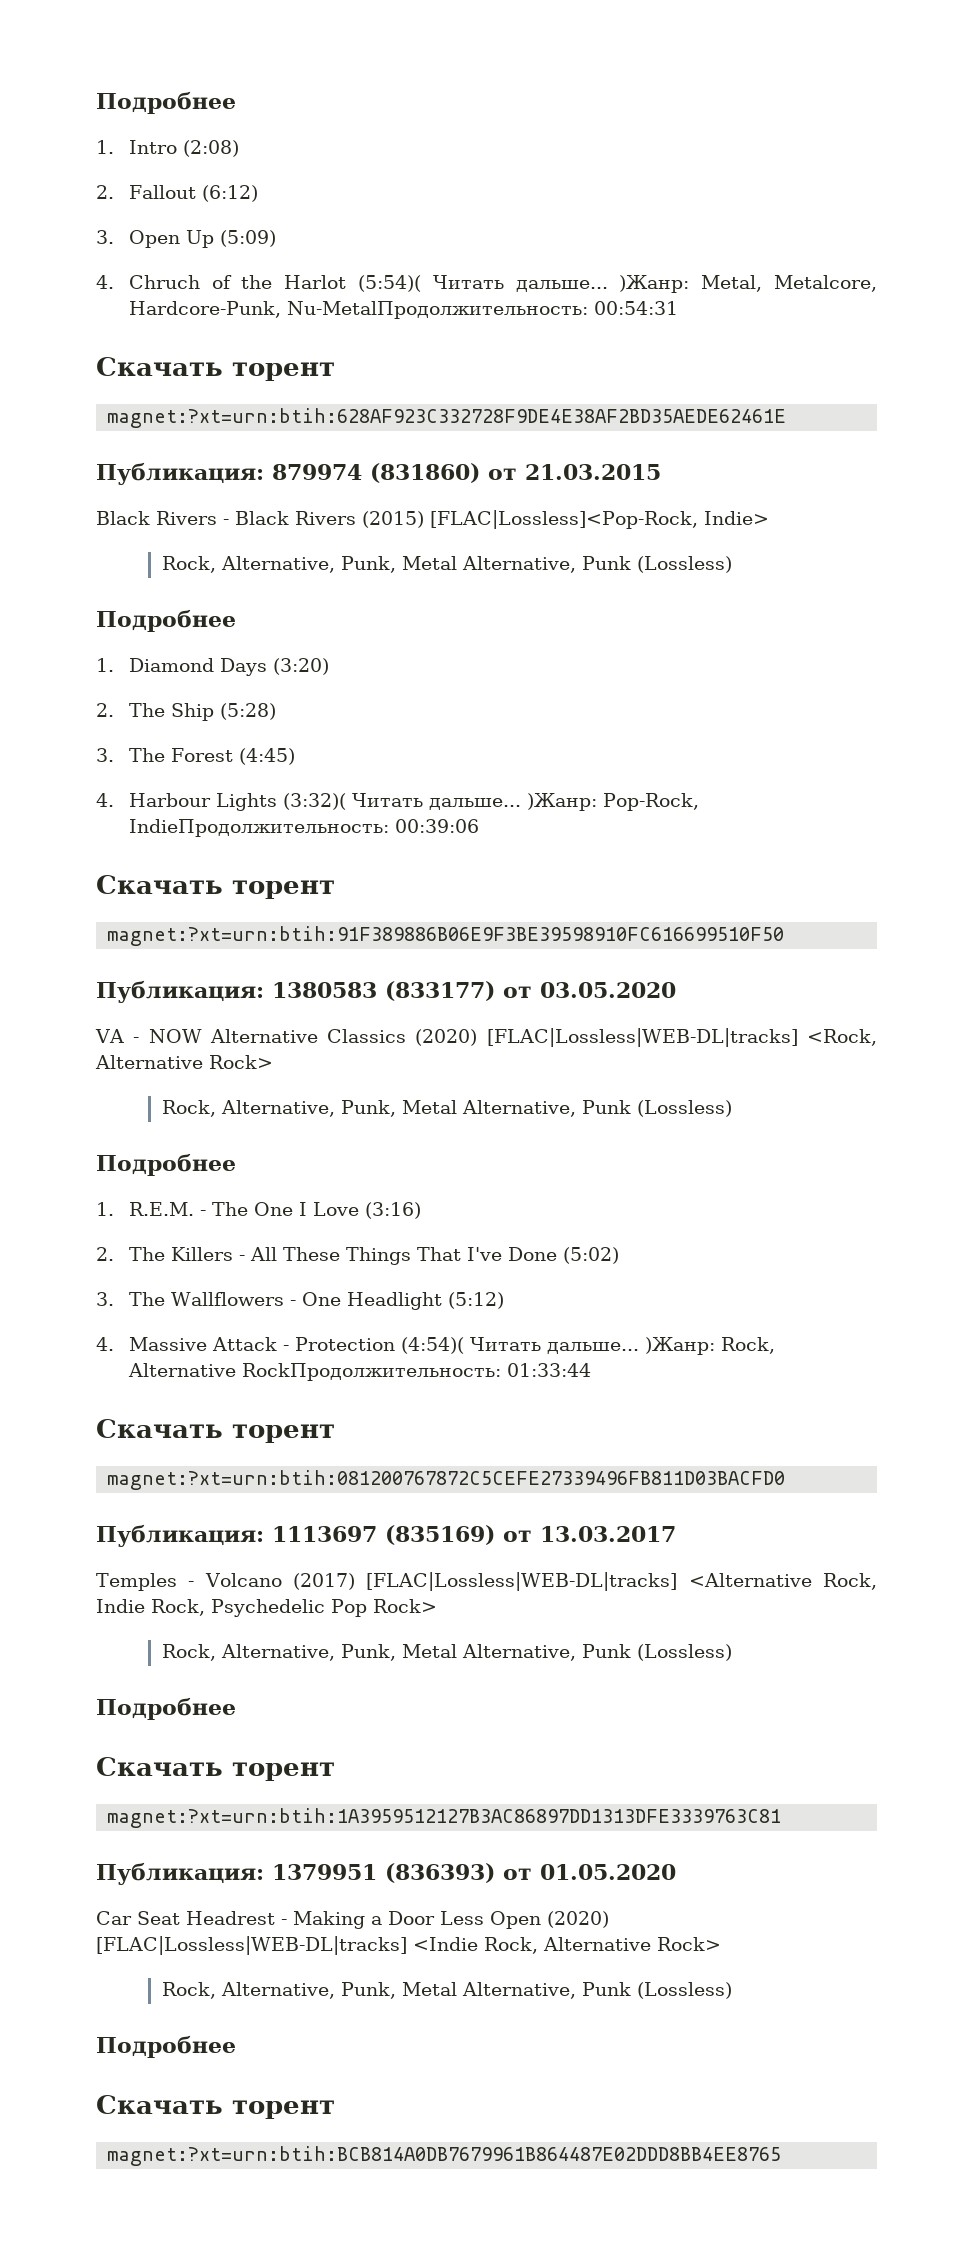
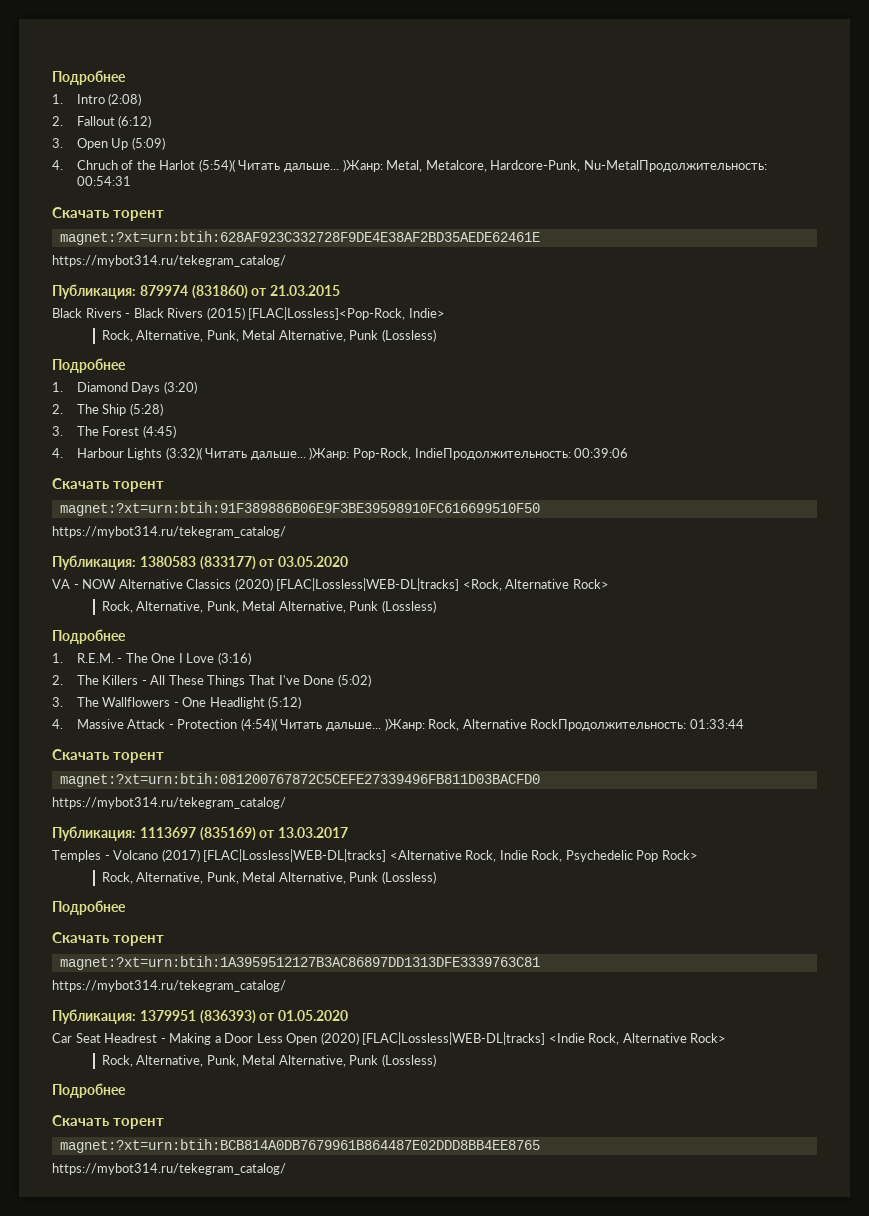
(787, 418) none -> [52,255,286,267] // https://mybot314.ru/tekegram_catalog/
(785, 936) none -> [52,526,286,538] // https://mybot314.ru/tekegram_catalog/
(786, 1480) none -> [52,797,286,809] // https://mybot314.ru/tekegram_catalog/
(782, 1818) none -> [52,980,286,992] // https://mybot314.ru/tekegram_catalog/
(782, 2156) none -> [52,1163,286,1175] // https://mybot314.ru/tekegram_catalog/

